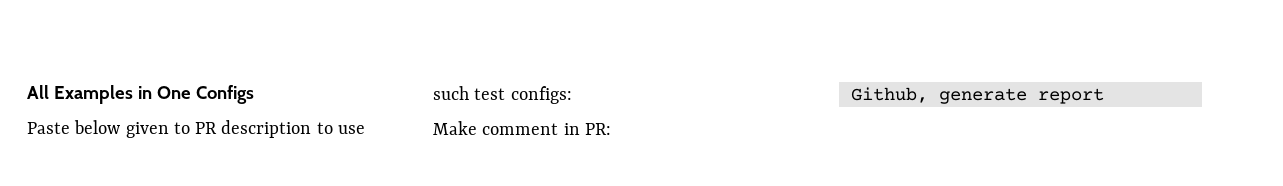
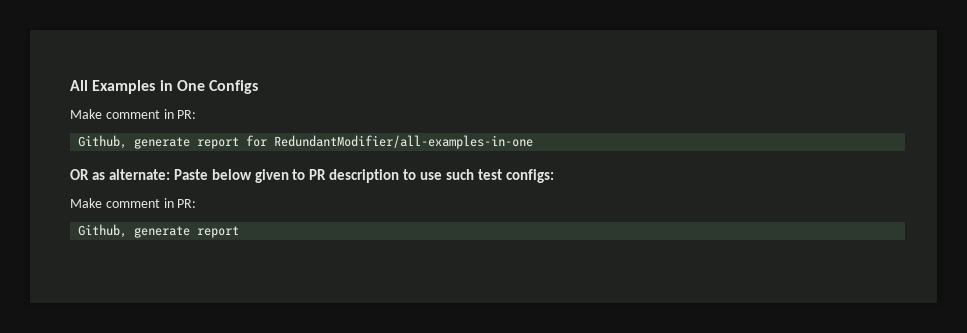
(254, 94) none -> [70,109,197,119] [78,135,534,149] [70,169,170,180] Make comment in PR: // Github, generate report for RedundantModifier/all-examples-in-one // OR as alternate:

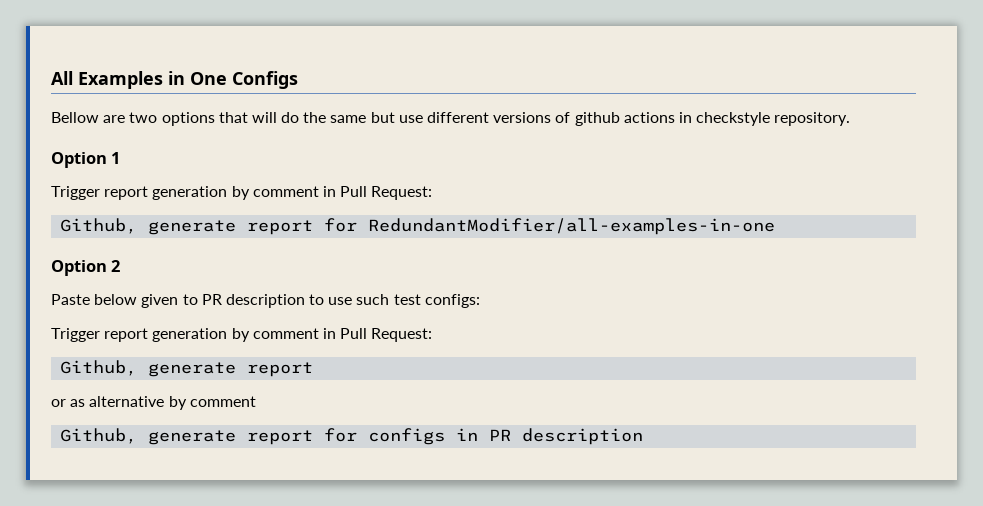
[70,109,197,119] Make comment in PR: -> [51,112,851,126] [51,152,121,168] [51,186,433,200] Bellow are two options that will do the same but use different versions of github actions in checkstyle repository. // Option 1 // Trigger report generation by comment in Pull Request:
[70,169,170,180] OR as alternate: -> [51,260,121,276] Option 2 //
[70,198,197,208] [78,224,240,238] Make comment in PR: // Github, generate report -> [51,328,433,342] [60,360,314,377] [51,396,256,410] [60,428,644,445] Trigger report generation by comment in Pull Request: // Github, generate report // or as alternative by comment // Github, generate report for configs in PR description

